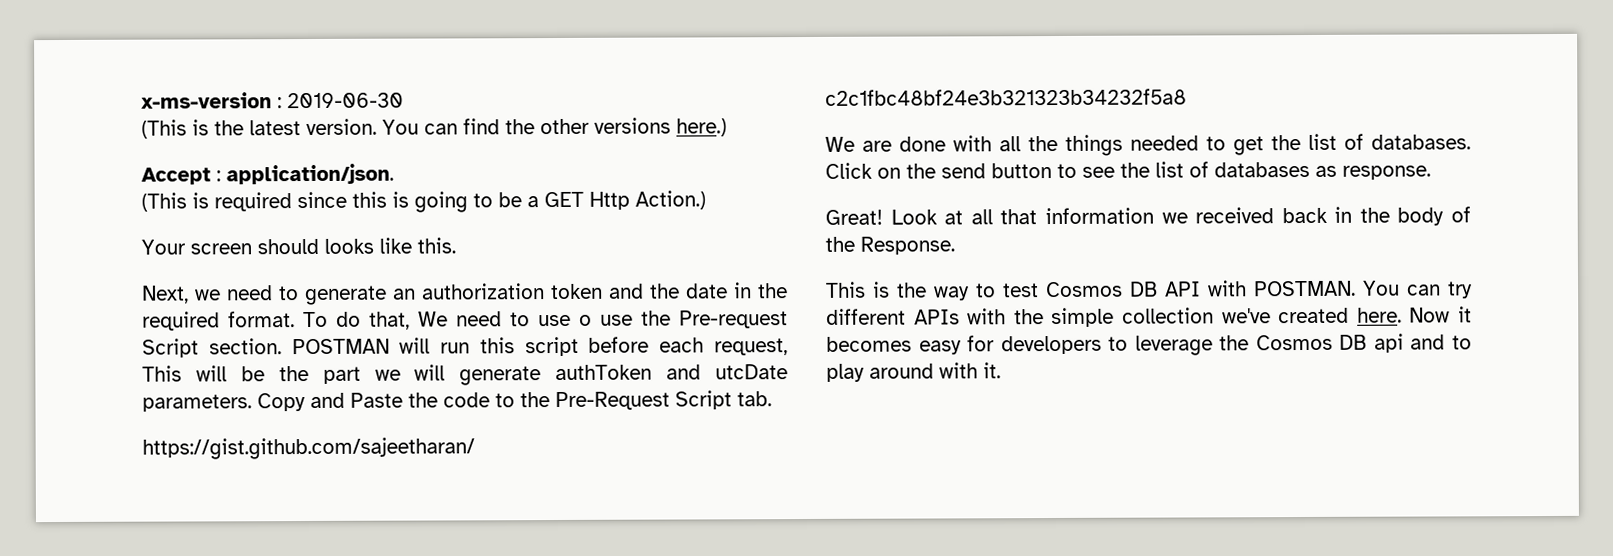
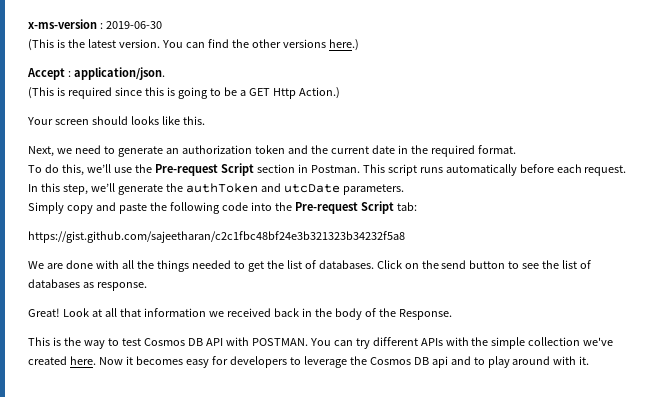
(680, 291) none -> [330,146,369,154] current
(295, 319) none -> (516, 149) //
[369,310,788,330] [142,336,788,358] [142,364,788,386] [142,390,772,412] that, We need to use o use the Pre-request Script section. POSTMAN will run this script before each request, This will be the part we will generate authToken and utcDate parameters. Copy and Paste the code to the Pre-Request Script tab. -> [61,163,627,176] [28,183,404,195] [28,201,417,214] this, we’ll use the Pre-request Script section in Postman. This script runs automatically before each request. In this step, we’ll generate the authToken and utcDate parameters. // Simply copy and paste the following code into the Pre-request Script tab:

